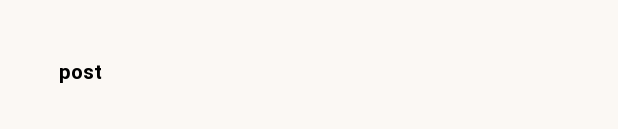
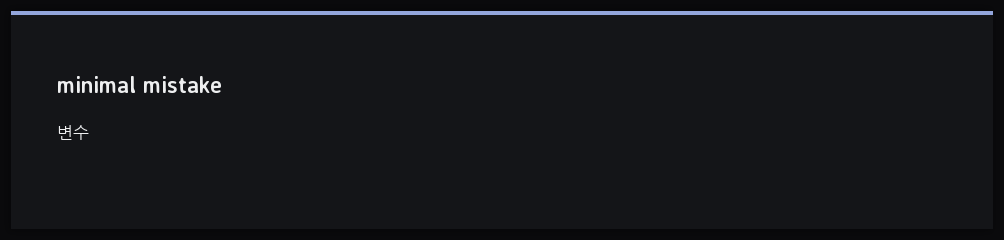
[59,65,102,83] post -> [57,76,222,93] [57,125,89,140] minimal mistake // 변수

